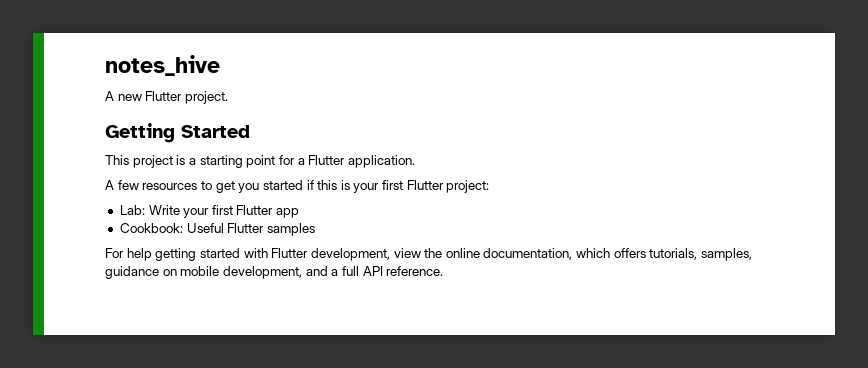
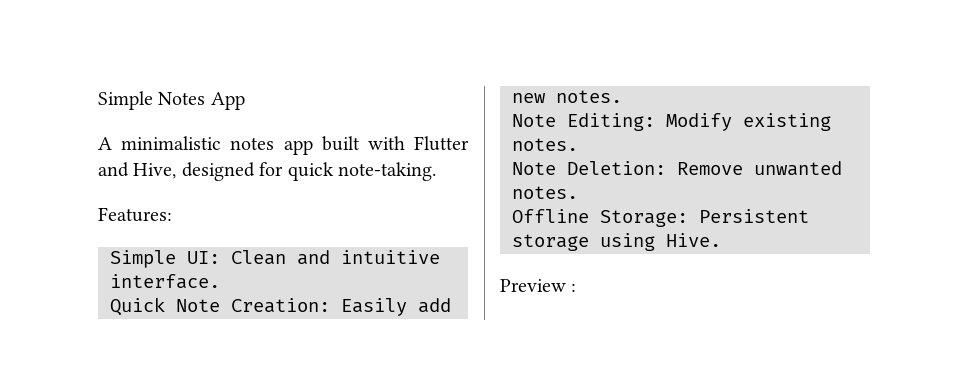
[105,55,220,76] [105,91,228,104] [105,123,250,143] [105,155,415,168] [105,180,490,193] [119,205,300,218] [119,223,315,236] [105,248,753,261] [105,266,444,279] notes_hive // A new Flutter project. // Getting Started // This project is a starting point for a Flutter application. // A few resources to get you started if this is your first Flutter project: // Lab: Write your first Flutter app // Cookbook: Useful Flutter samples // For help getting started with Flutter development, view the online documentation, which offers tutorials, samples, guidance on mobile development, and a full API reference. -> [98,91,245,110] [98,136,470,155] [98,162,436,181] [98,207,172,222] [110,250,440,268] [110,274,220,289] [110,297,451,316] [512,90,622,103] [512,113,831,131] [512,138,578,151] [512,161,842,176] [512,186,578,199] [512,209,809,227] [512,233,721,251] [500,279,577,292] Simple Notes App // A minimalistic notes app built with Flutter and Hive, designed for quick note-taking. // Features: // Simple UI: Clean and intuitive interface. // Quick Note Creation: Easily add new notes. // Note Editing: Modify existing notes. // Note Deletion: Remove unwanted notes. // Offline Storage: Persistent storage using Hive. // Preview :

